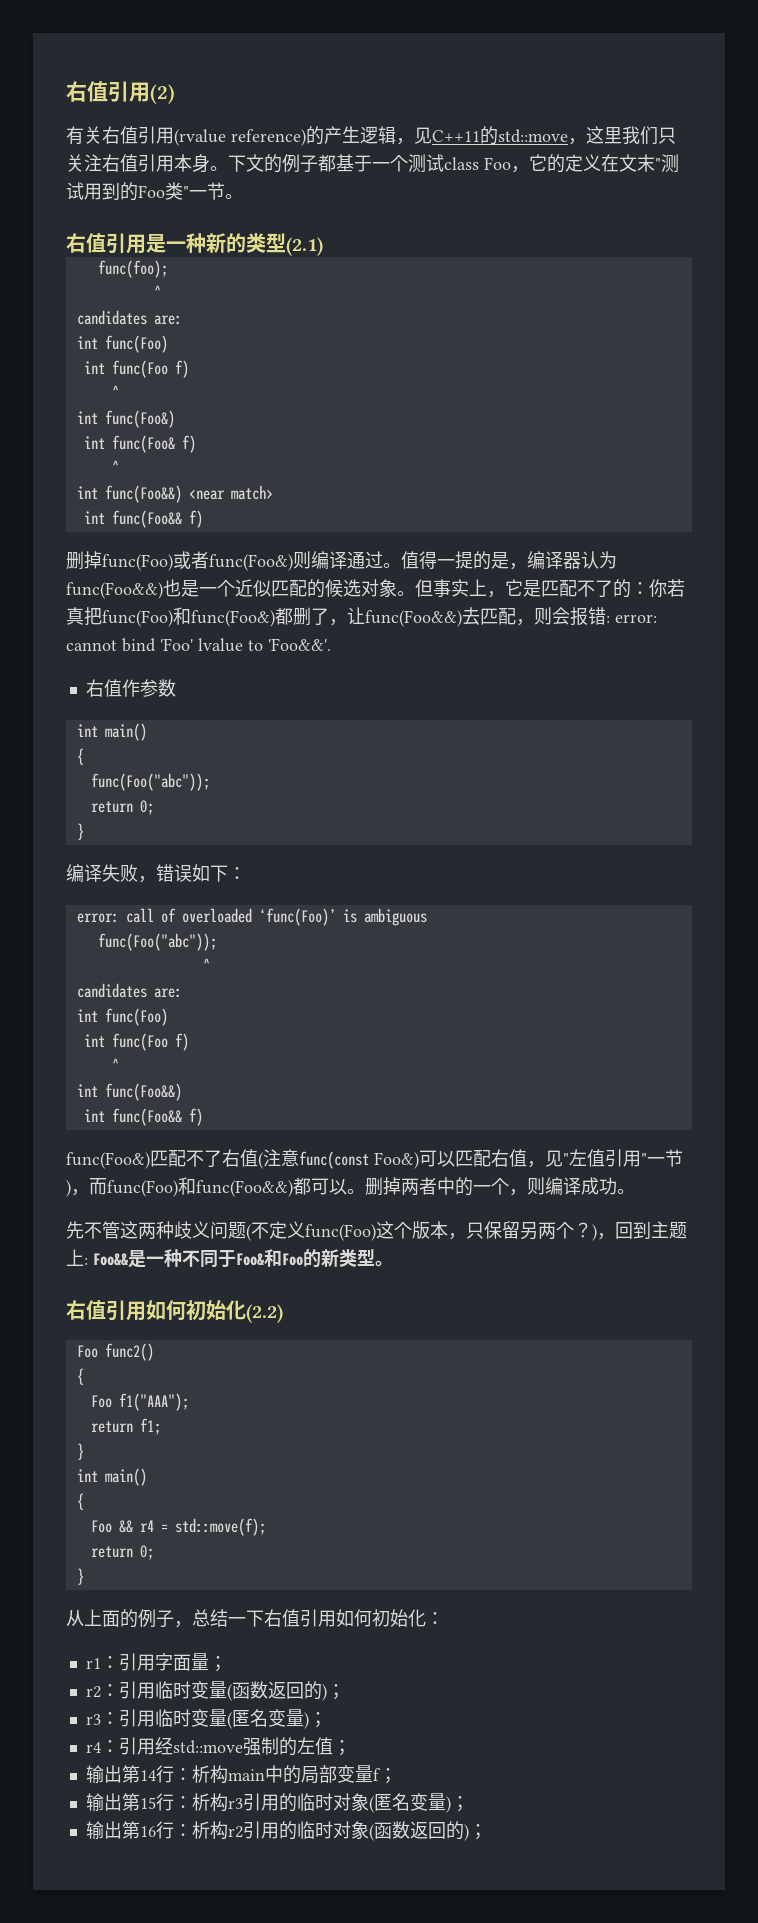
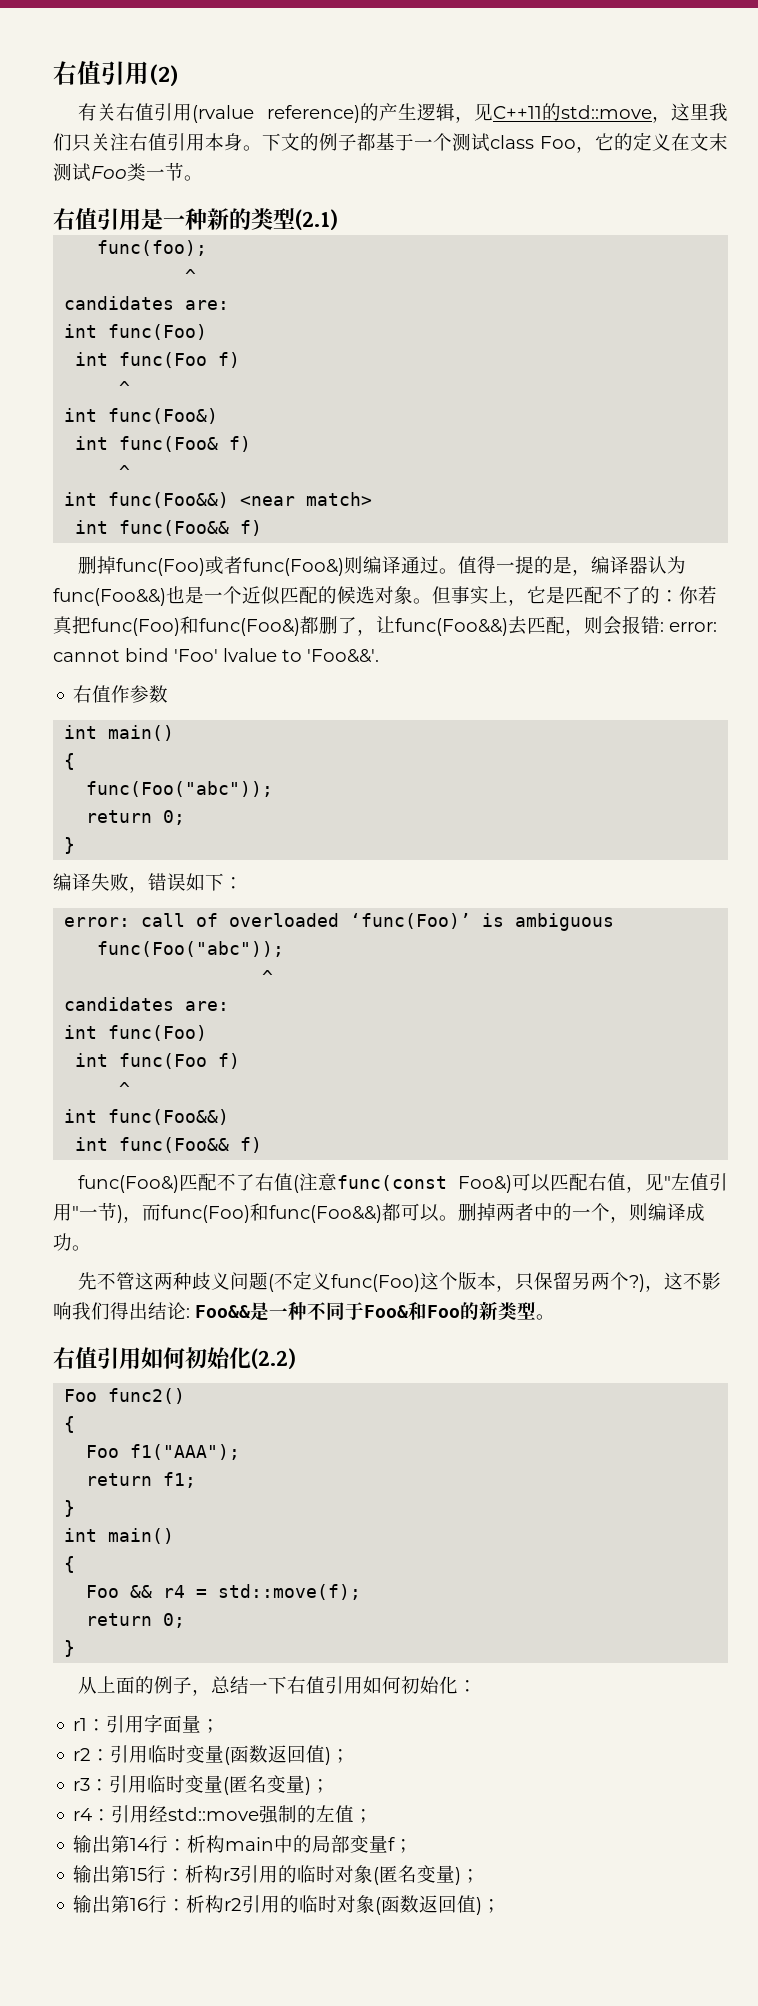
[655,154,679,173] [66,182,189,201] "测试用到的Foo类" -> [53,163,146,182] 测试Foo类
[574,1221,687,1241] [66,1249,84,1266] ？)，回到主题上 -> [629,1272,722,1292] [53,1302,186,1320] ?)，这不影响我们得出结论
[303,1681,322,1700] 的 -> [306,1745,326,1763] 值
[445,1821,464,1840] 的 -> [457,1895,477,1913] 值

